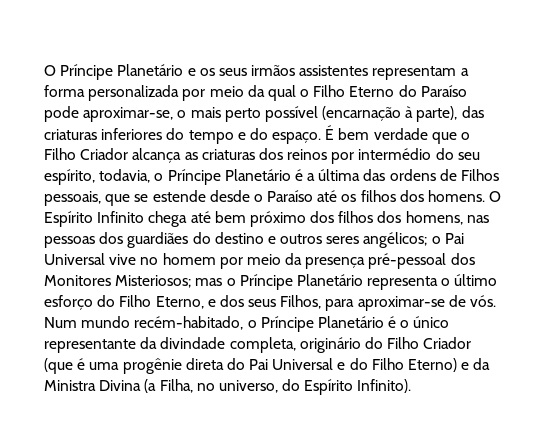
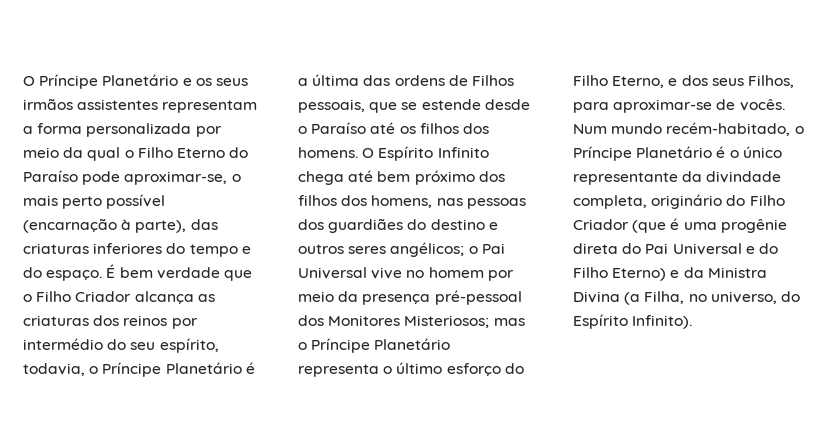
[470,295,497,307] vós. -> [739,99,785,111] vocês.

